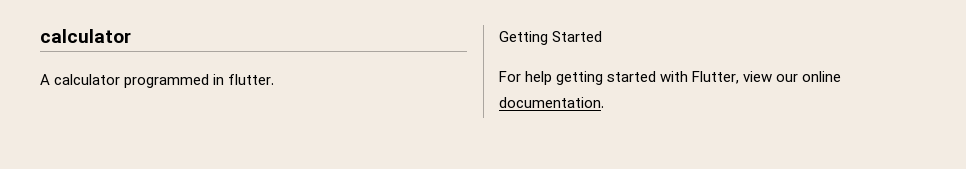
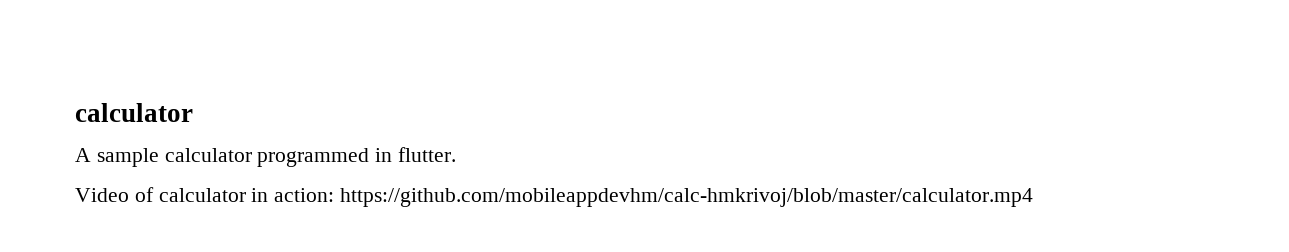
(50, 79) none -> [96,148,159,167] sample
[499,31,603,45] [499,71,842,85] [499,97,604,108] Getting Started // For help getting started with Flutter, view our online documentation. -> [75,187,1034,207] Video of calculator in action: https://github.com/mobileappdevhm/calc-hmkrivoj/blob/master/calculator.mp4

